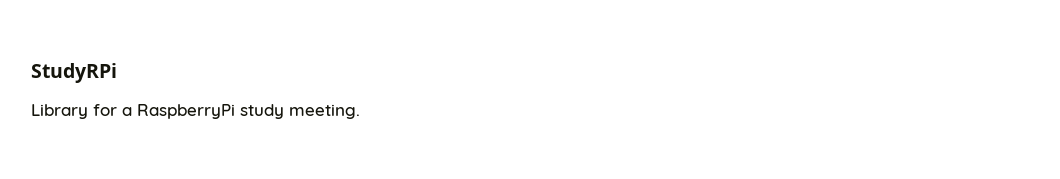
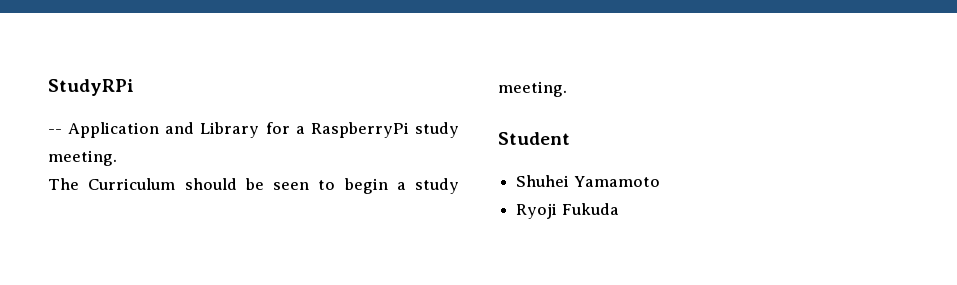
(117, 73) none -> [48,122,195,138] -- Application and
(360, 111) none -> [48,178,459,194] [498,81,567,97] [498,132,570,145] [516,175,660,187] [516,203,619,219] // The Curriculum should be seen to begin a study meeting. // Student // Shuhei Yamamoto // Ryoji Fukuda

